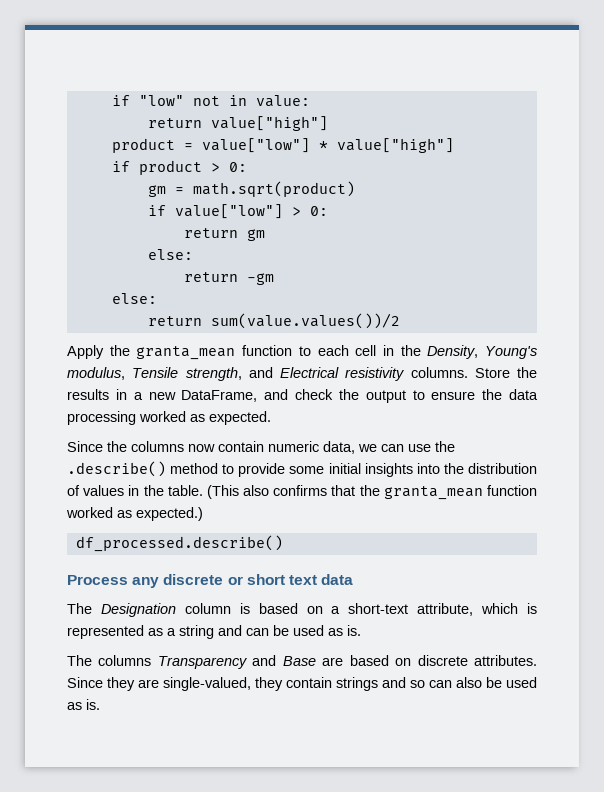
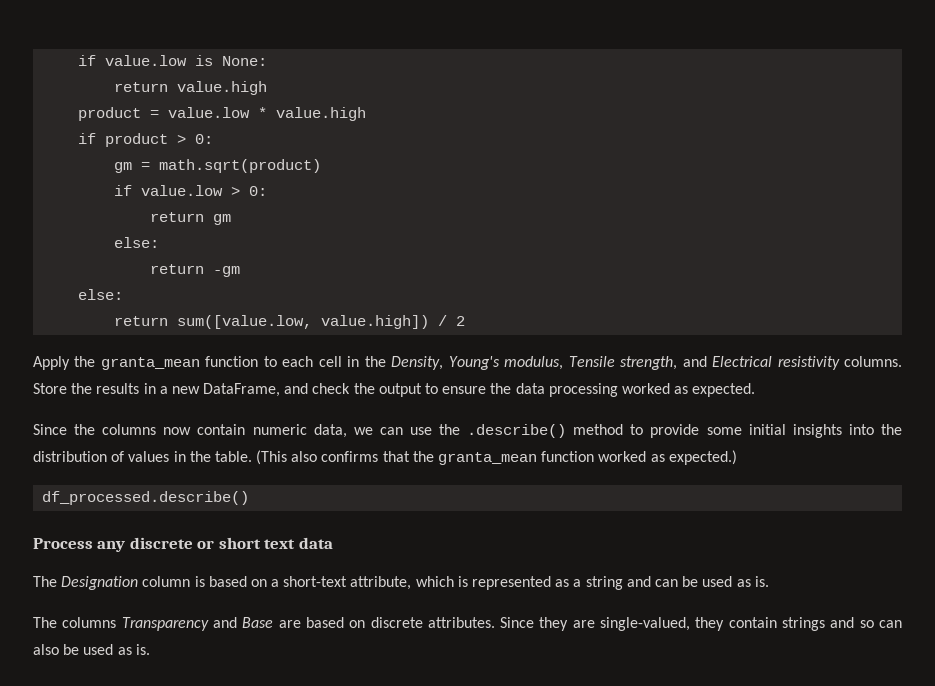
[111,95,310,107] [147,116,328,131] if "low" not in value: // return value["high"] -> [78,55,268,66] [114,81,268,95] if value.low is None: // return value.high
[201,138,454,153] value["low"] * value["high"] -> [168,107,367,121] value.low * value.high
[174,204,283,219] value["low"] -> [141,185,224,196] value.low
[210,313,400,329] sum(value.values())/2 -> [177,315,466,329] sum([value.low, value.high]) / 2

